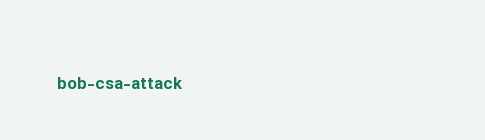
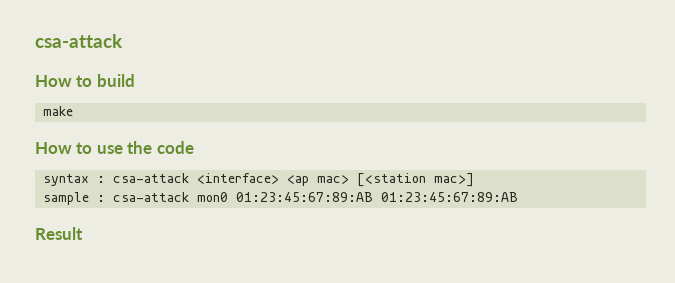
[57,77,183,89] bob-csa-attack -> [35,34,123,48] [35,74,135,87] [42,106,73,116] [35,141,194,154] [42,173,474,187] [42,192,518,205] [35,227,83,240] csa-attack // How to build // make // How to use the code // syntax : csa-attack <interface> <ap mac> [<station mac>] // sample : csa-attack mon0 01:23:45:67:89:AB 01:23:45:67:89:AB // Result

